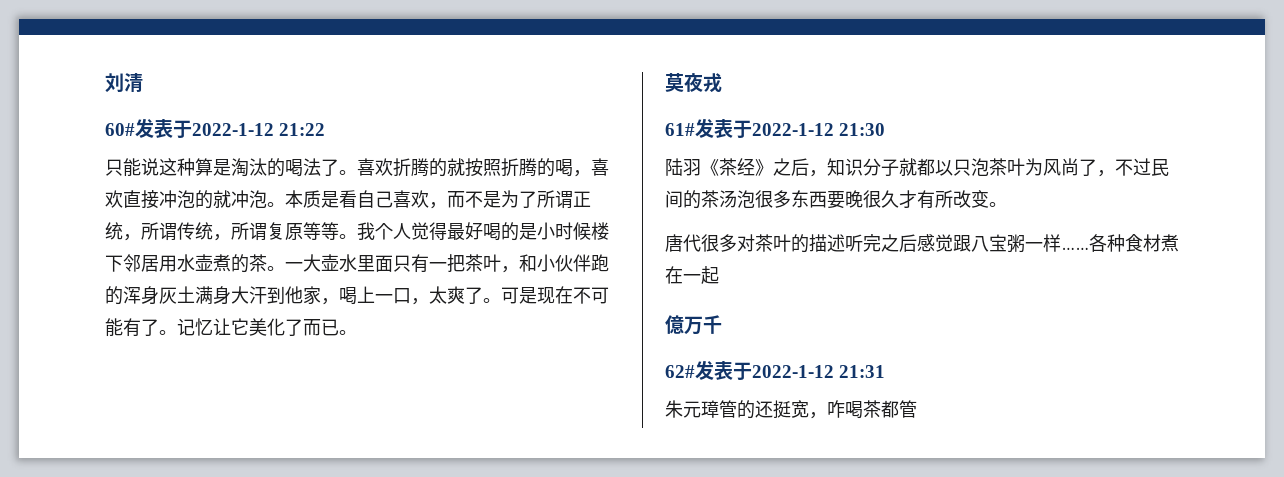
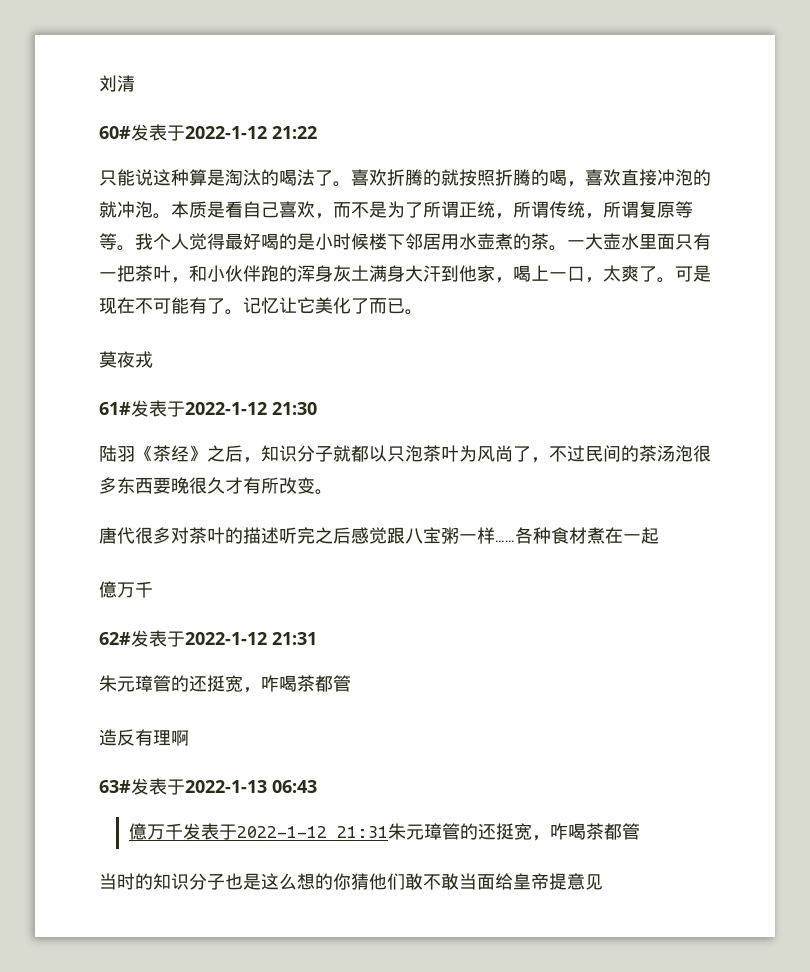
(917, 409) none -> [99,729,189,746] [99,778,317,795] [128,823,640,841] [99,873,603,890] // 造反有理啊 // 63#发表于2022-1-13 06:43 // 億万千发表于2022-1-12 21:31朱元璋管的还挺宽，咋喝茶都管 // 当时的知识分子也是这么想的你猜他们敢不敢当面给皇帝提意见

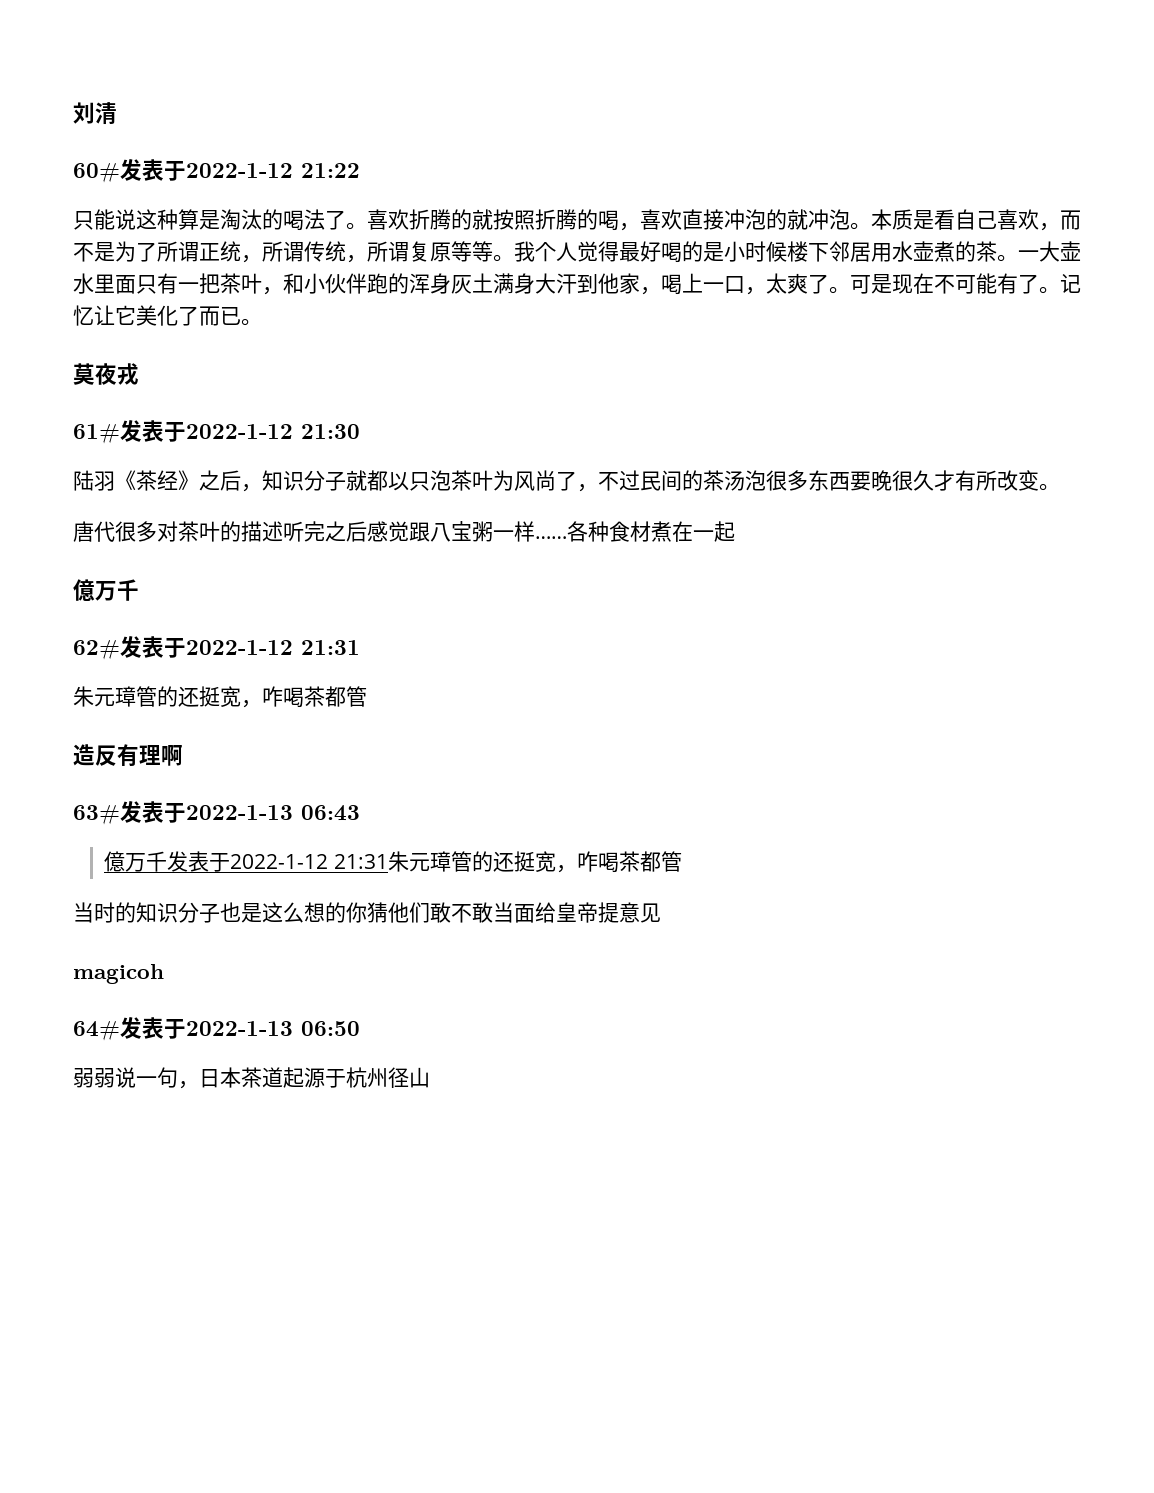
(603, 882) none -> [73,964,164,984] [73,1017,360,1041] [73,1067,430,1089] // magicoh // 64#发表于2022-1-13 06:50 // 弱弱说一句，日本茶道起源于杭州径山

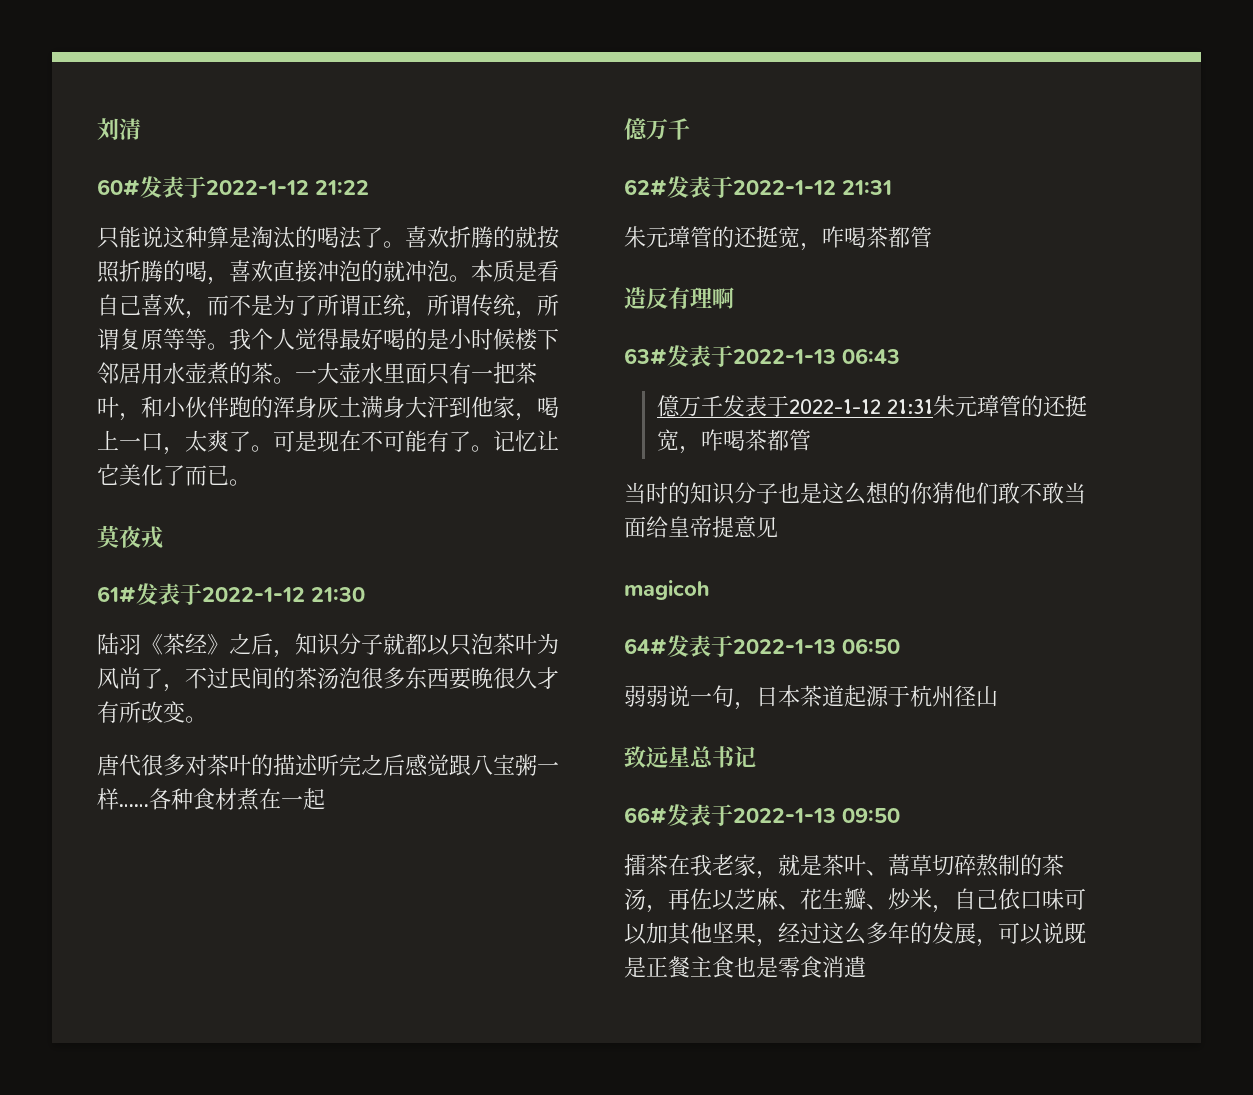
(430, 1077) none -> [624,746,756,768] [624,804,900,826] [624,854,1064,879] [624,888,1086,913] [624,922,1086,947] [624,956,866,978] // 致远星总书记 // 66#发表于2022-1-13 09:50 // 擂茶在我老家，就是茶叶、蒿草切碎熬制的茶汤，再佐以芝麻、花生瓣、炒米，自己依口味可以加其他坚果，经过这么多年的发展，可以说既是正餐主食也是零食消遣

